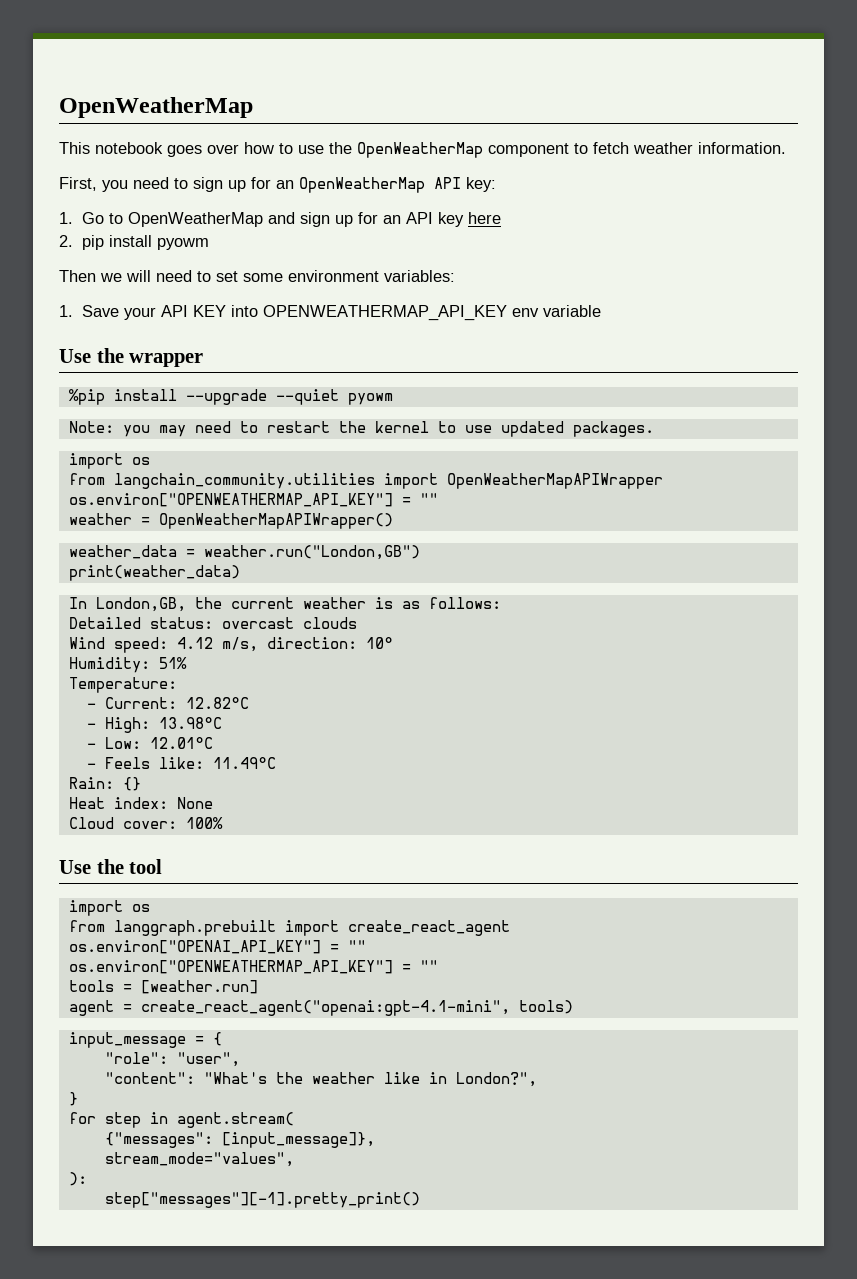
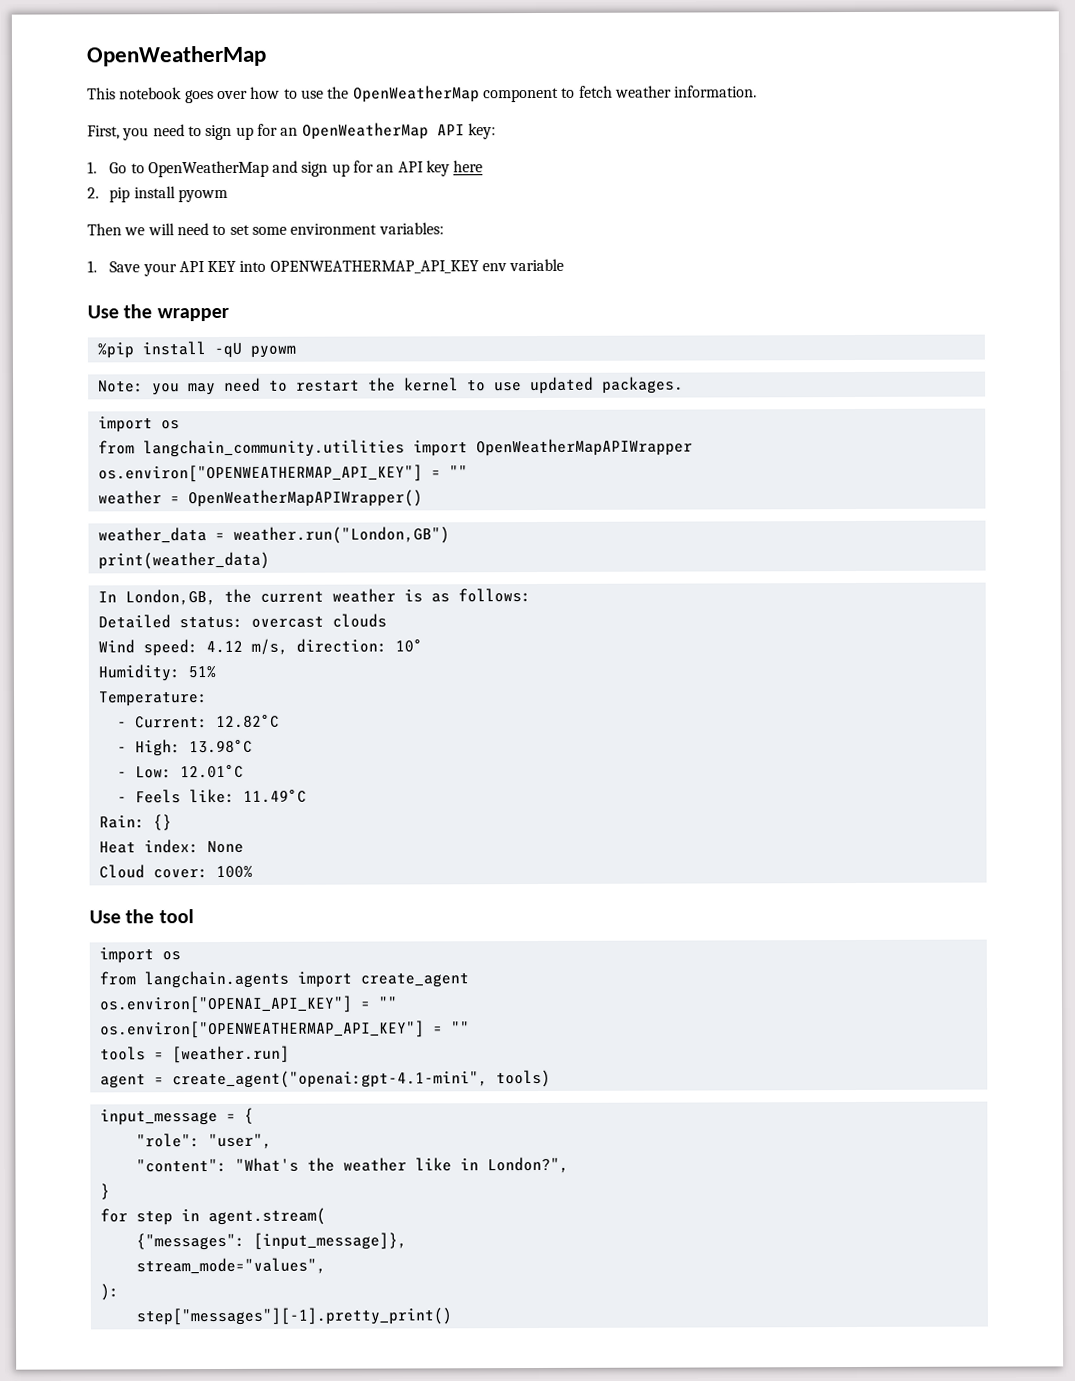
[185,389,339,405] --upgrade --quiet -> [213,342,242,359] -qU
[113,920,510,936] langgraph.prebuilt import create_react_agent -> [143,970,469,989] langchain.agents import create_agent
[140,1000,510,1016] create_react_agent("openai:gpt-4.1-mini", -> [171,1070,488,1089] create_agent("openai:gpt-4.1-mini",

